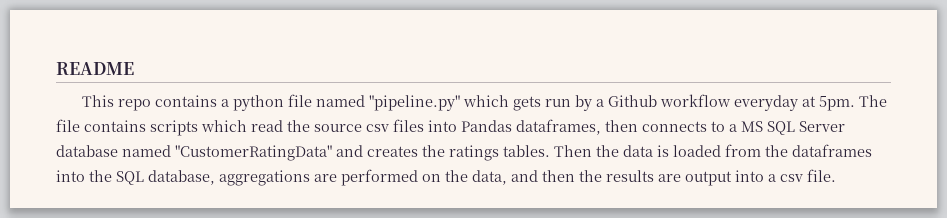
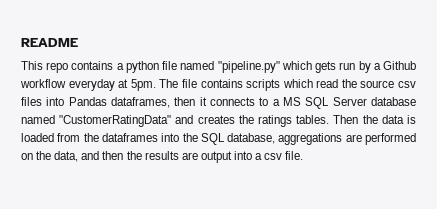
(638, 126) none -> [199,97,207,106] it

